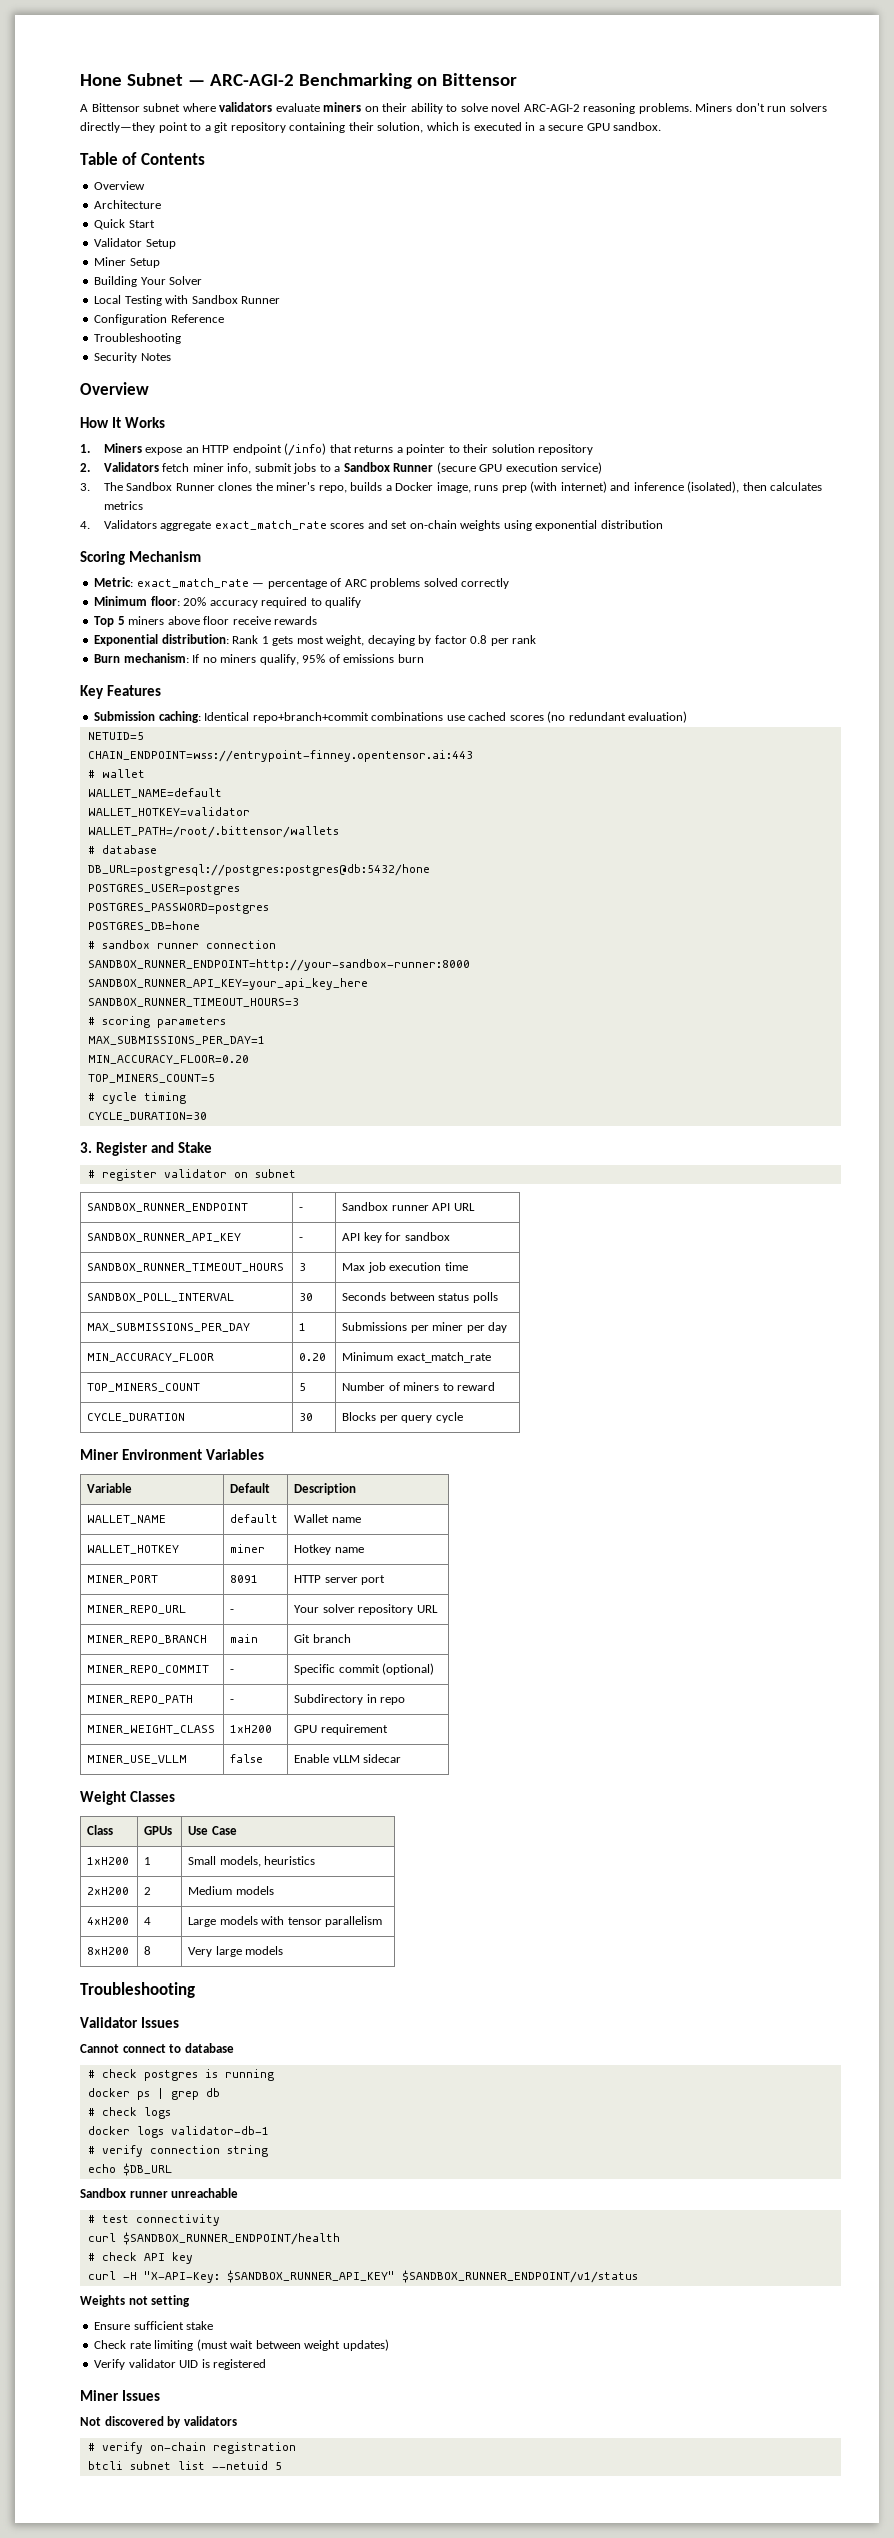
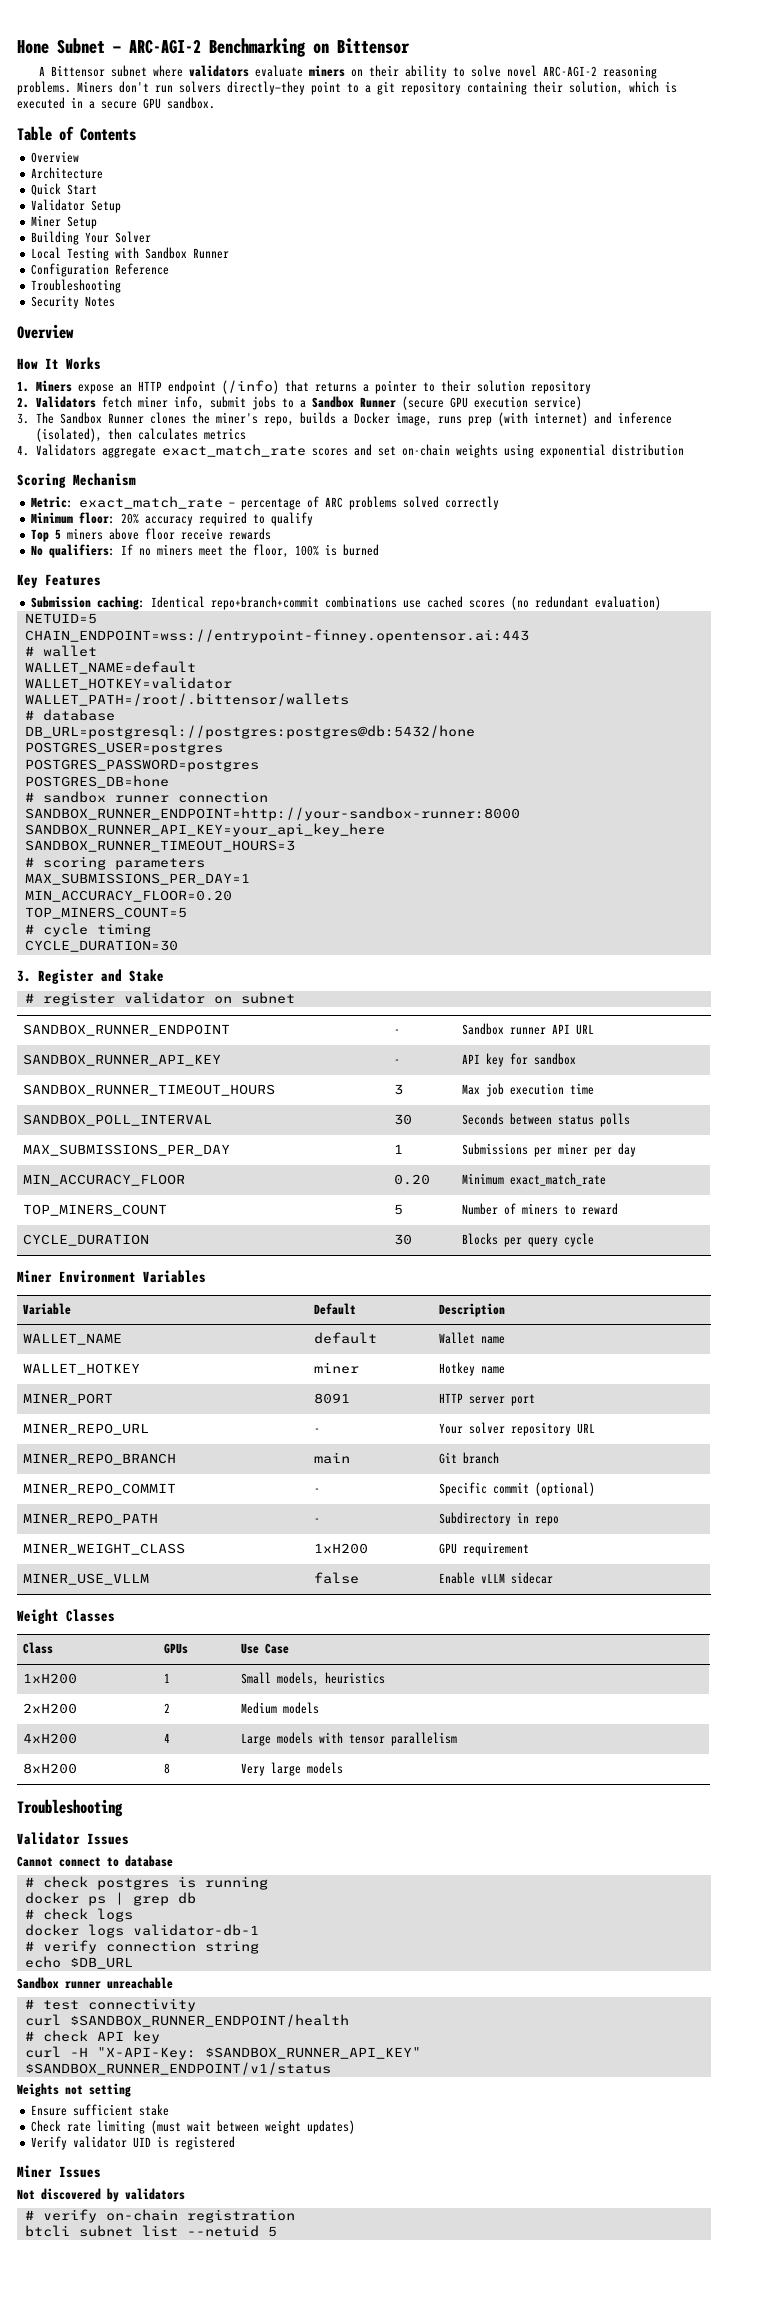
[94,634,537,646] [94,653,424,665] Exponential distribution: Rank 1 gets most weight, decaying by factor 0.8 per rank // Burn mechanism: If no miners qualify, 95% of emissions burn -> [31,544,380,558] No qualifiers: If no miners meet the floor, 100% is burned

